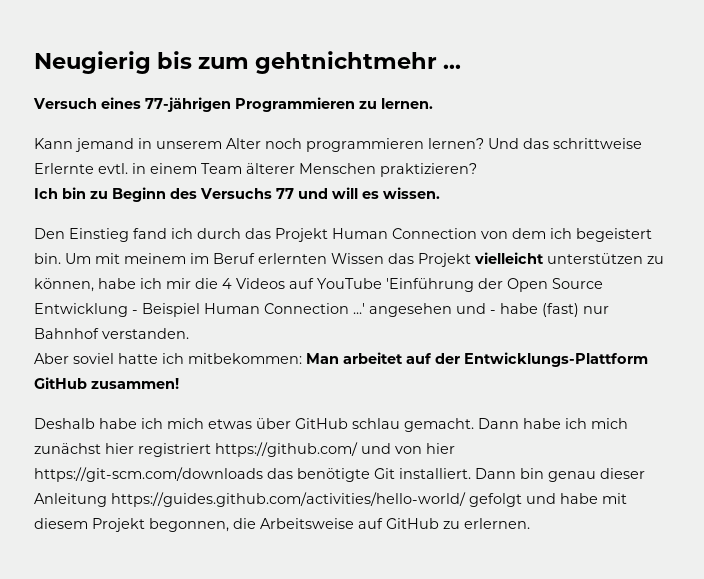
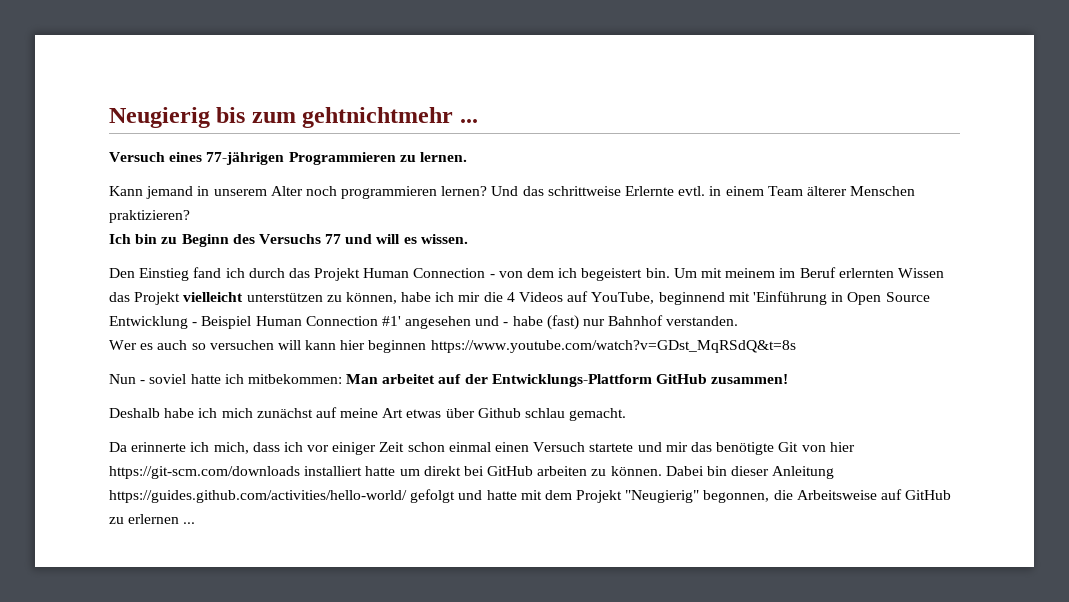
(477, 233) none -> [489,274,495,278] -
[317,278,503,292] YouTube 'Einführung der -> [591,291,844,305] YouTube, beginnend mit 'Einführung in
[353,303,365,314] ...' -> [381,316,401,326] #1'
[34,353,69,364] Aber -> [109,340,796,353] [109,374,146,384] Wer es auch so versuchen will kann hier beginnen https://www.youtube.com/watch?v=GDst_MqRSdQ&t=8s // Nun -
(204, 423) none -> [256,407,404,418] zunächst auf meine Art
[295,418,348,429] GitHub -> [477,408,521,418] Github
[478,418,628,429] [34,442,455,457] [34,467,596,482] Dann habe ich mich zunächst hier registriert https://github.com/ und von hier https://git-scm.com/downloads das benötigte Git installiert. Dann bin genau -> [109,442,855,455] [109,466,728,479] // Da erinnerte ich mich, dass ich vor einiger Zeit schon einmal einen Versuch startete und mir das benötigte Git von hier https://git-scm.com/downloads installiert hatte um direkt bei GitHub arbeiten zu können. Dabei bin
[560,493,627,504] [34,518,145,532] habe mit diesem Projekt -> [486,490,700,503] hatte mit dem Projekt "Neugierig"
[464,518,530,529] erlernen. -> [128,514,196,524] erlernen ...

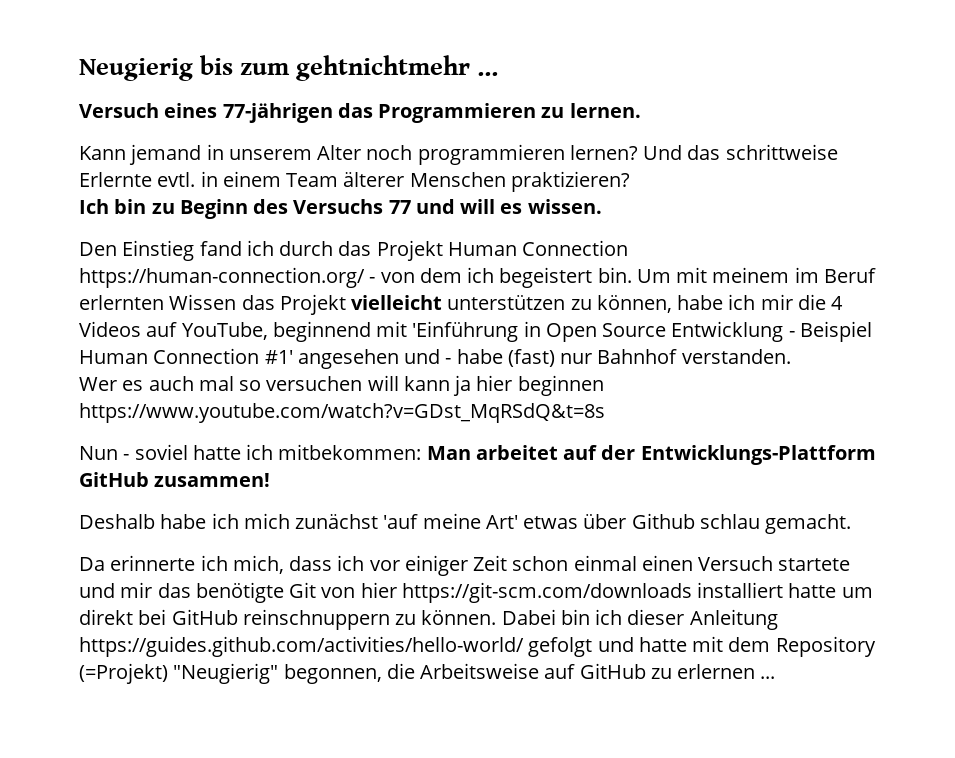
(285, 158) none -> [337,103,373,118] das
(486, 273) none -> [79,267,365,288] https://human-connection.org/
(188, 345) none -> [198,376,234,391] mal
(337, 345) none -> [453,375,472,396] ja
[315,407,404,418] auf meine Art -> [383,513,518,529] 'auf meine Art'
[537,466,588,476] arbeiten -> [242,609,390,630] reinschnuppern
(728, 471) none -> [595,609,623,625] ich
[576,490,623,503] Projekt -> [775,636,876,657] [79,663,168,684] Repository (=Projekt)

